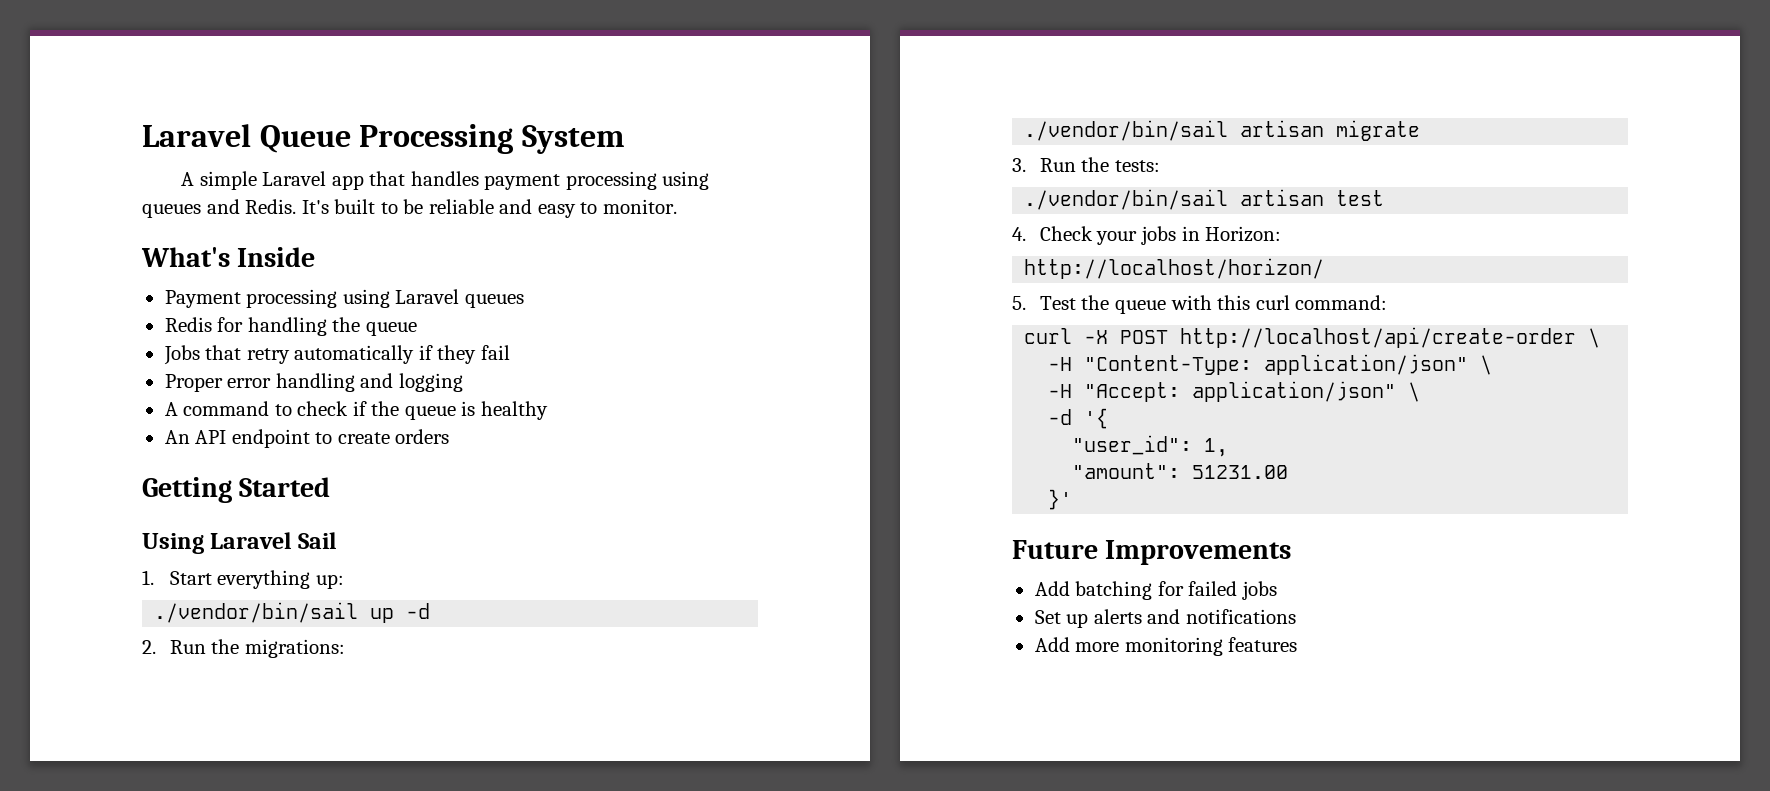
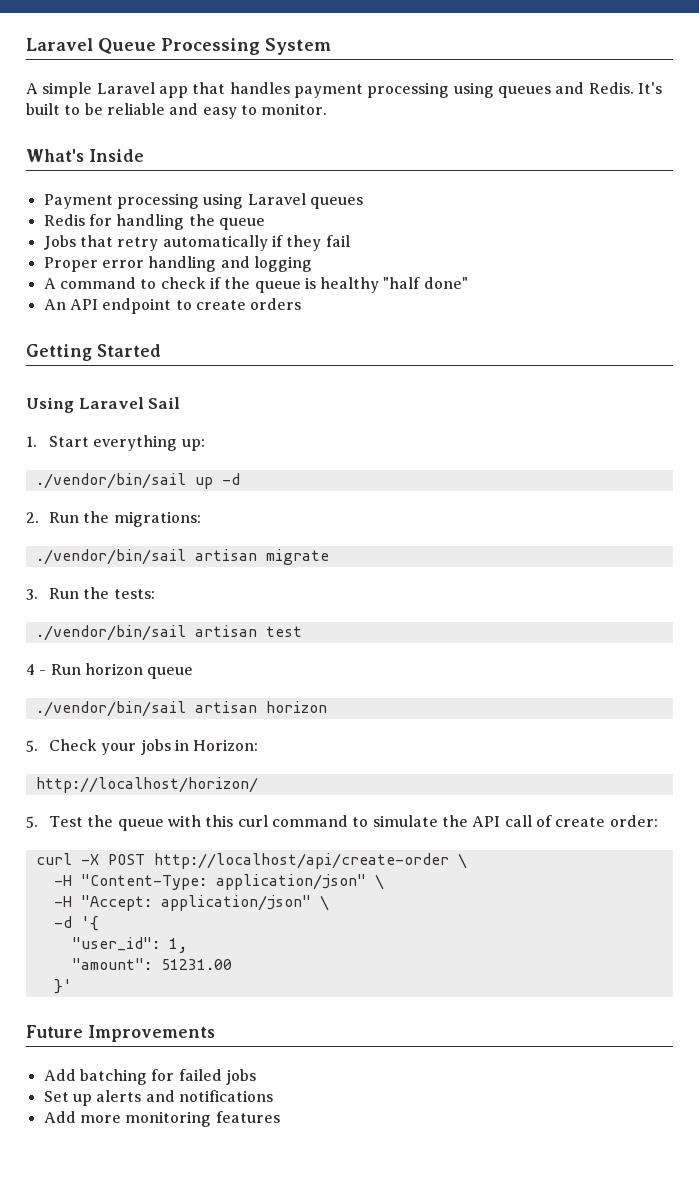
(548, 410) none -> [383,277,468,289] "half done"
[1012,227,1026,241] 4. -> [26,663,194,679] [35,701,327,717] [26,740,38,752] 4 - Run horizon queue // ./vendor/bin/sail artisan horizon // 5.
[1295,295,1388,310] command: -> [271,815,658,827] command to simulate the API call of create order:

